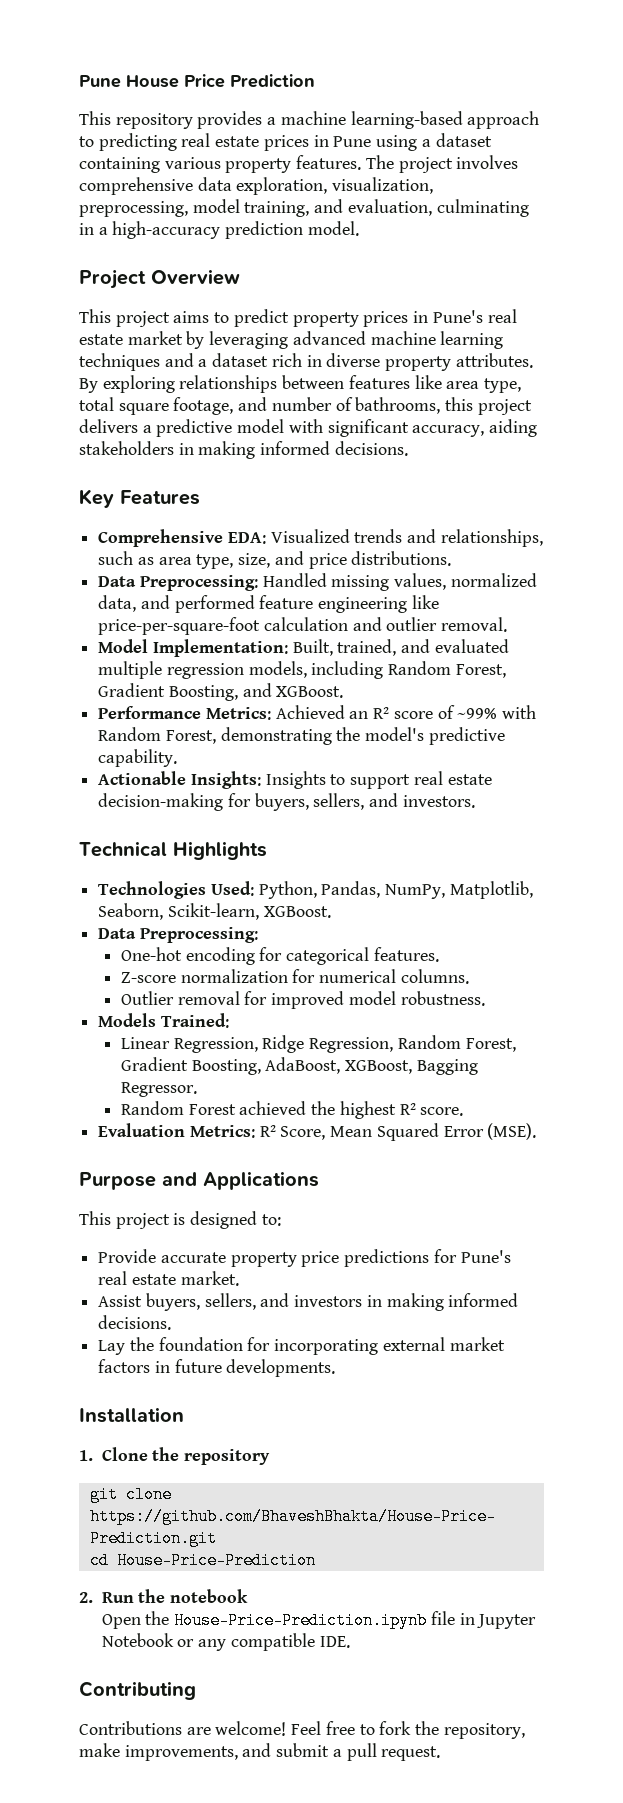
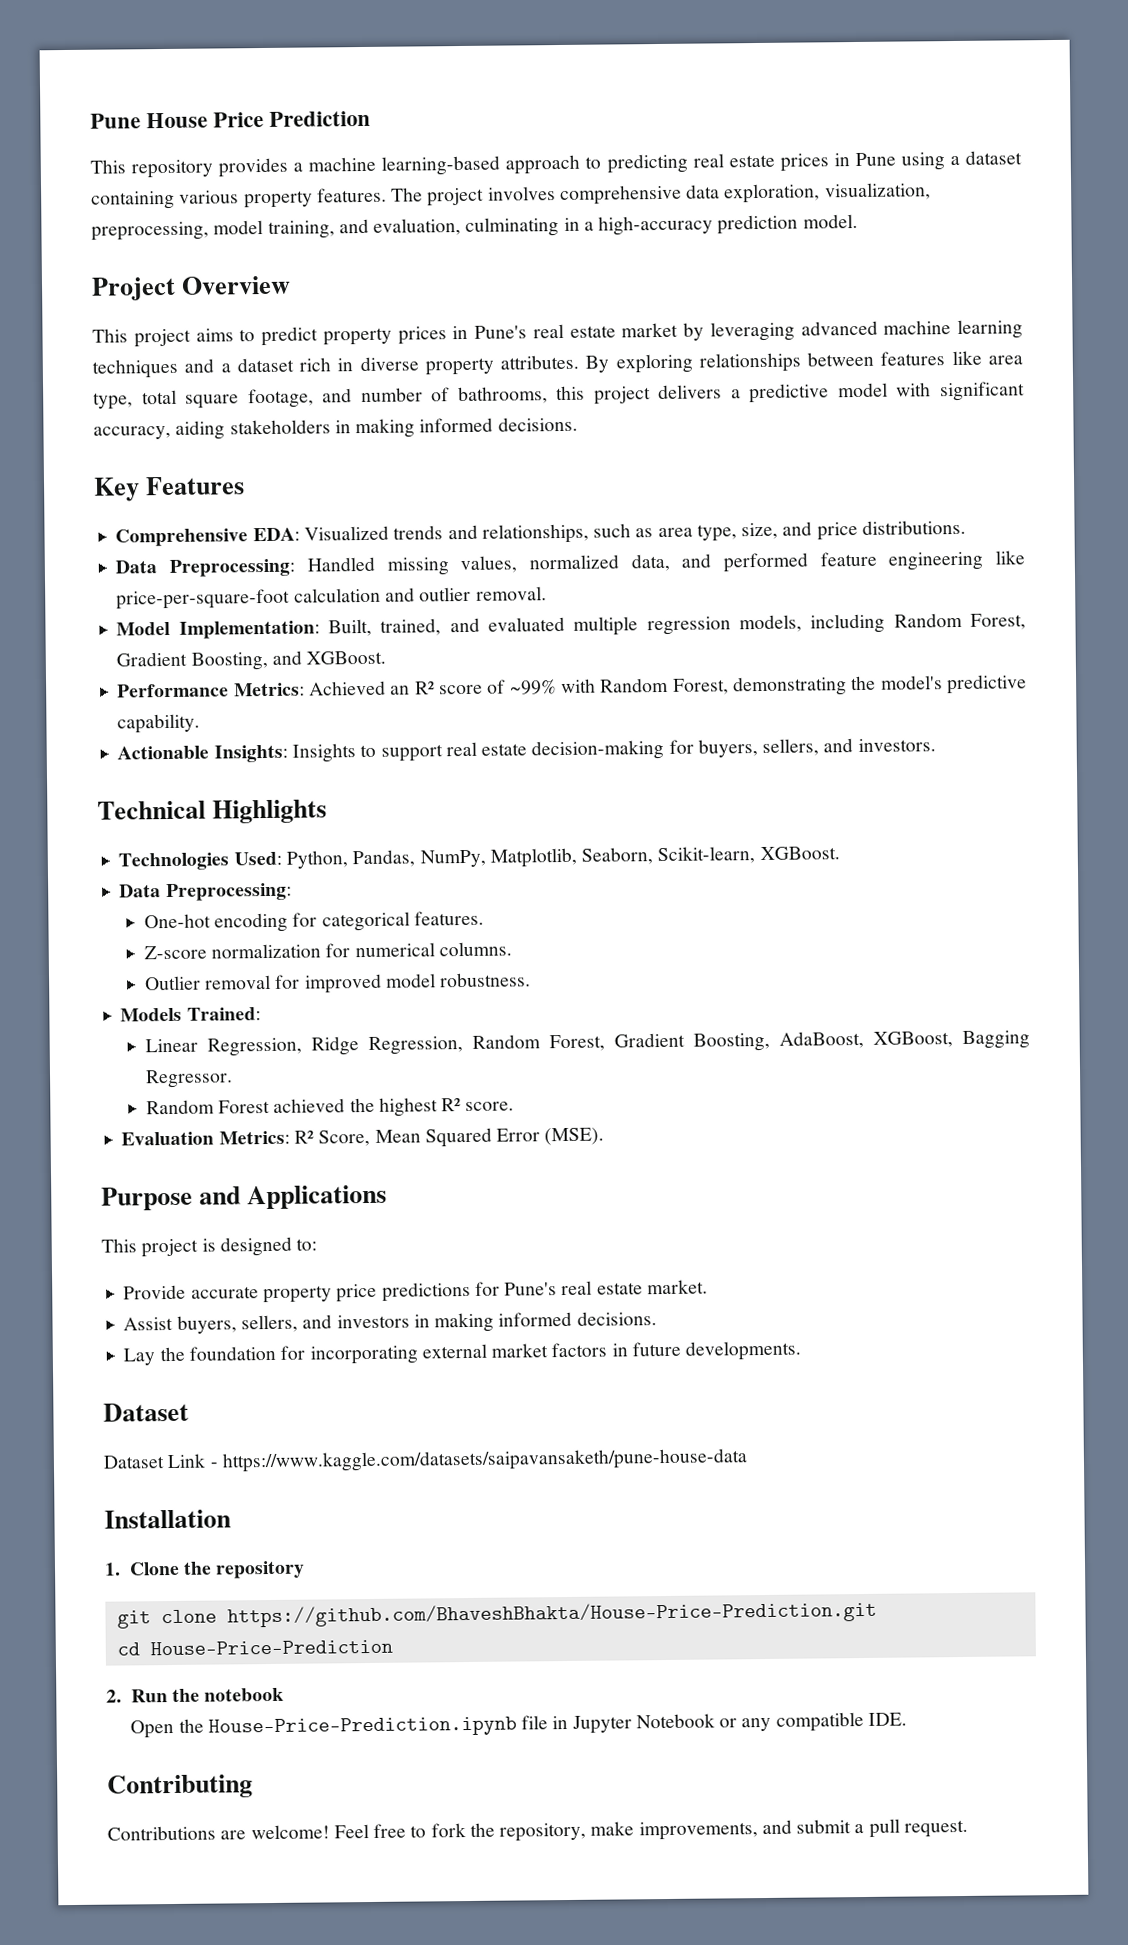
(336, 1368) none -> [103,1402,189,1422] [103,1448,748,1473] // Dataset // Dataset Link - https://www.kaggle.com/datasets/saipavansaketh/pune-house-data

